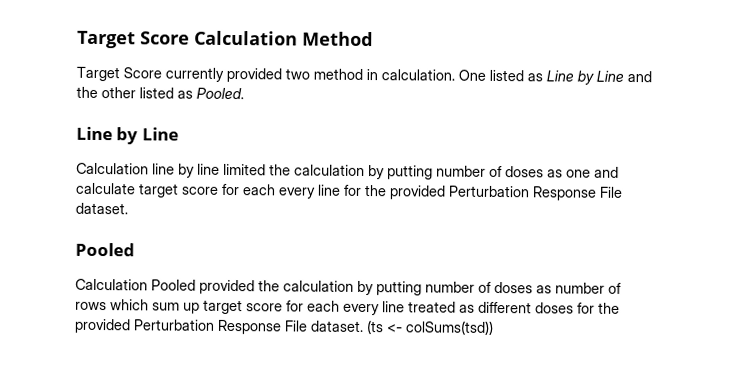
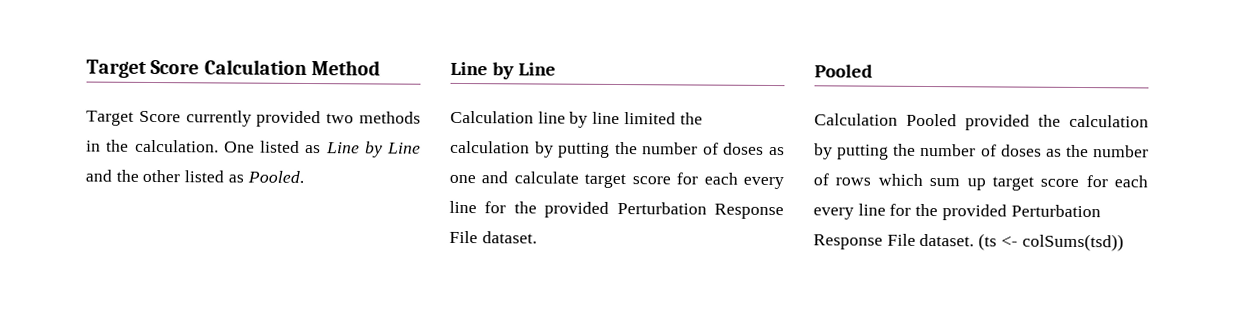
[313,68,378,81] method in -> [359,111,422,124] [86,139,130,152] methods in the
(433, 172) none -> [614,141,638,155] the
[425,281,552,294] number of doses as -> [893,143,1089,158] the number of doses as the
[408,301,574,314] treated as different doses -> (886, 209) none

